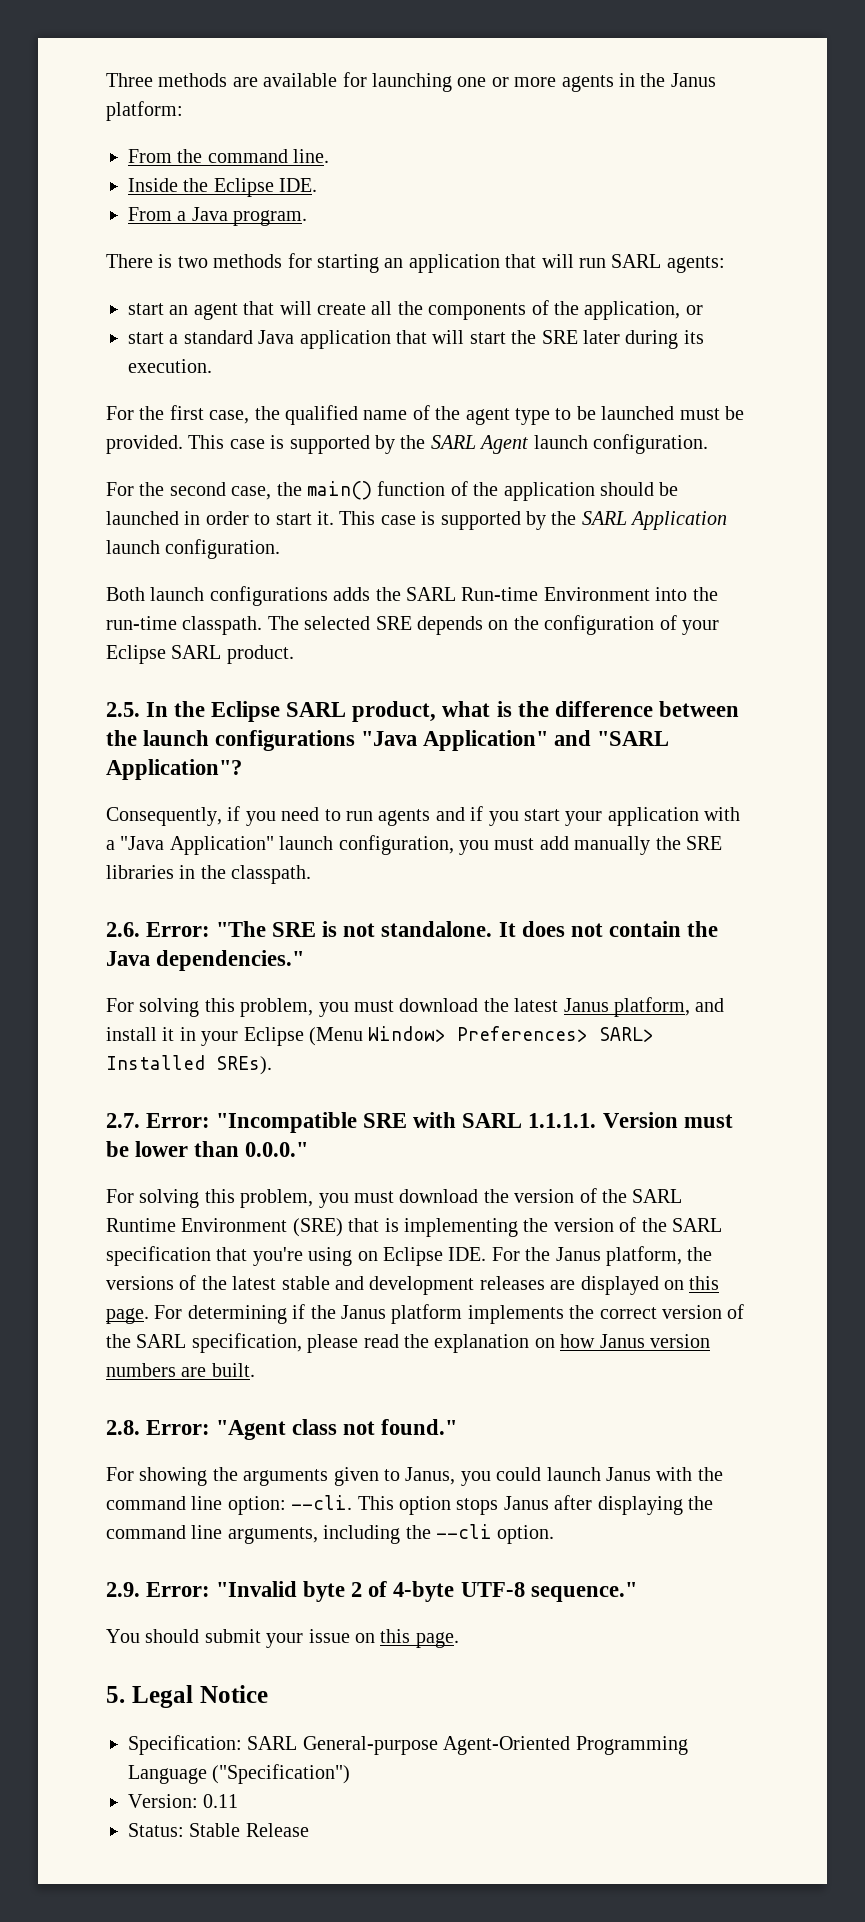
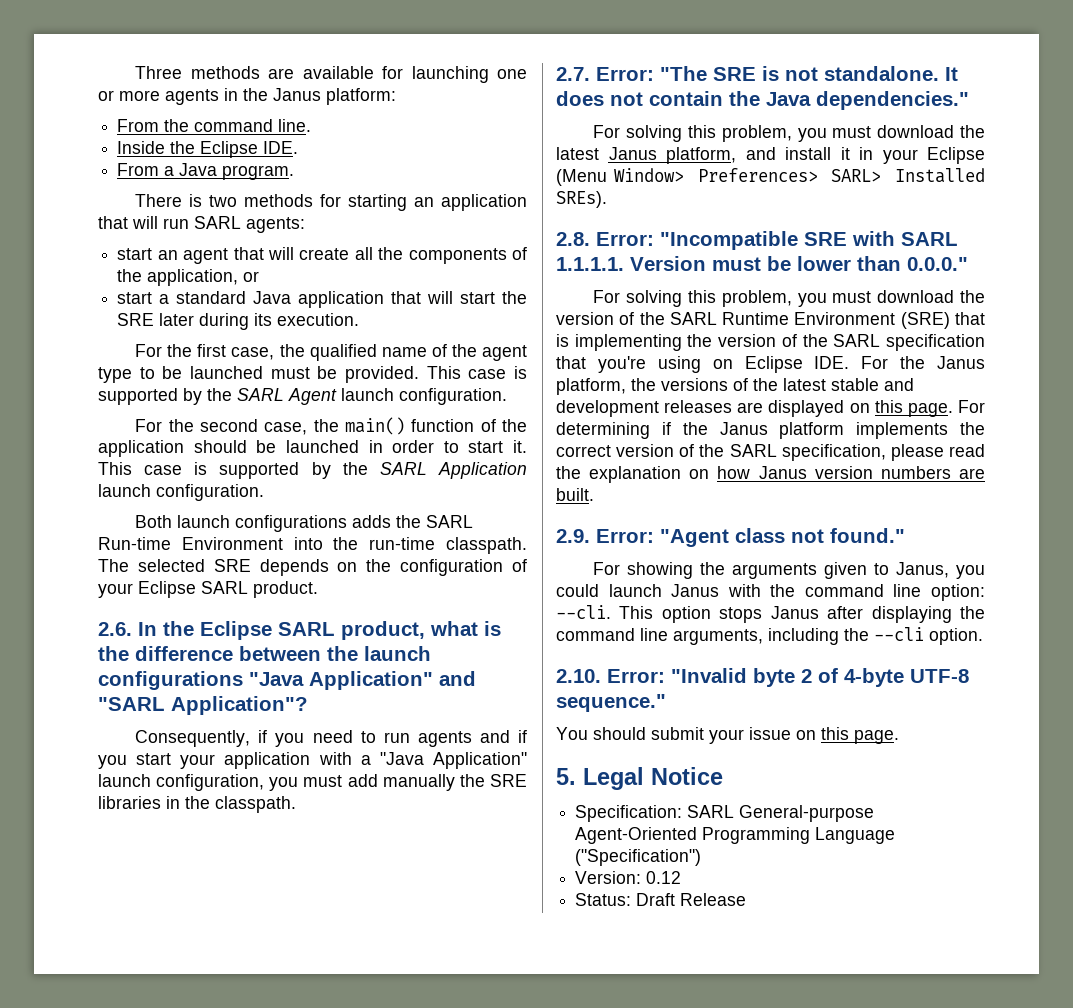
[106,702,140,717] 2.5. -> [98,622,132,636] 2.6.
[106,922,140,937] 2.6. -> [556,67,590,81] 2.7.
[106,1113,140,1128] 2.7. -> [556,232,590,246] 2.8.
[106,1420,140,1435] 2.8. -> [556,529,590,543] 2.9.
[106,1582,140,1597] 2.9. -> [556,669,601,683] 2.10.
[203,1794,239,1808] 0.11 -> [646,871,682,884] 0.12
[189,1823,241,1837] Stable -> [636,893,676,906] Draft

